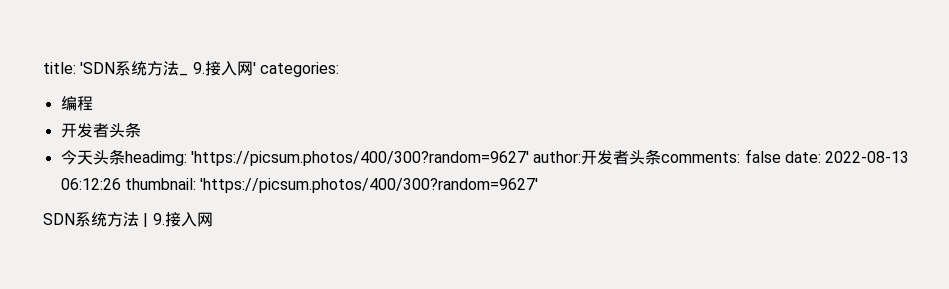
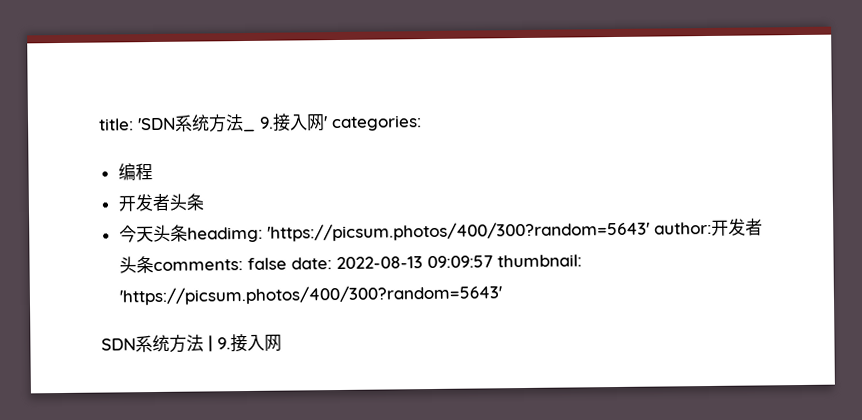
[190,151,529,166] 'https://picsum.photos/400/300?random=9627' -> [266,220,650,242] 'https://picsum.photos/400/300?random=5643'
[60,178,539,193] 06:12:26 thumbnail: 'https://picsum.photos/400/300?random=9627' -> [426,254,582,269] [118,284,502,306] 09:09:57 thumbnail: 'https://picsum.photos/400/300?random=5643'

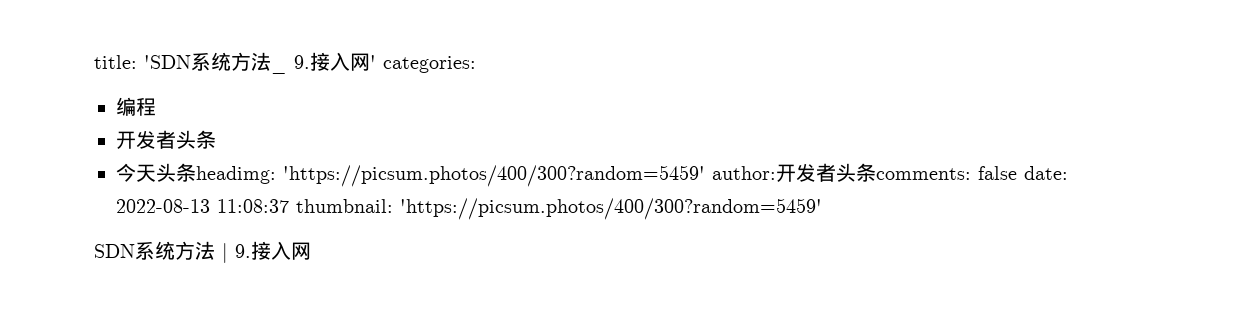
[266,220,650,242] 'https://picsum.photos/400/300?random=5643' -> [283,165,705,187] 'https://picsum.photos/400/300?random=5459'
[426,254,582,269] [118,284,502,306] 09:09:57 thumbnail: 'https://picsum.photos/400/300?random=5643' -> [217,198,822,220] 11:08:37 thumbnail: 'https://picsum.photos/400/300?random=5459'

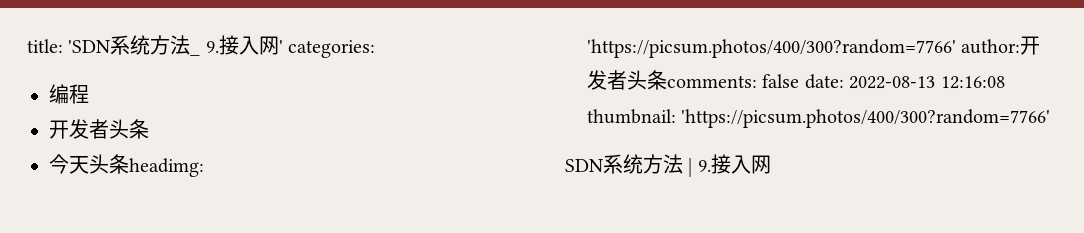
[283,165,705,187] 'https://picsum.photos/400/300?random=5459' -> [587,39,956,58] 'https://picsum.photos/400/300?random=7766'
[217,198,822,220] 11:08:37 thumbnail: 'https://picsum.photos/400/300?random=5459' -> [940,76,1005,89] [587,109,1051,128] 12:16:08 thumbnail: 'https://picsum.photos/400/300?random=7766'

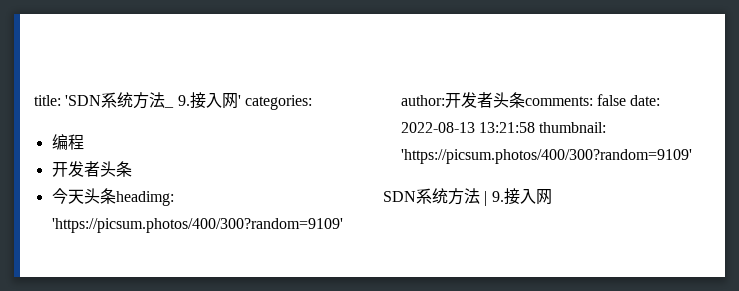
[587,39,956,58] 'https://picsum.photos/400/300?random=7766' -> [51,218,343,233] 'https://picsum.photos/400/300?random=9109'
[940,76,1005,89] [587,109,1051,128] 12:16:08 thumbnail: 'https://picsum.photos/400/300?random=7766' -> [478,122,607,133] [400,149,692,164] 13:21:58 thumbnail: 'https://picsum.photos/400/300?random=9109'

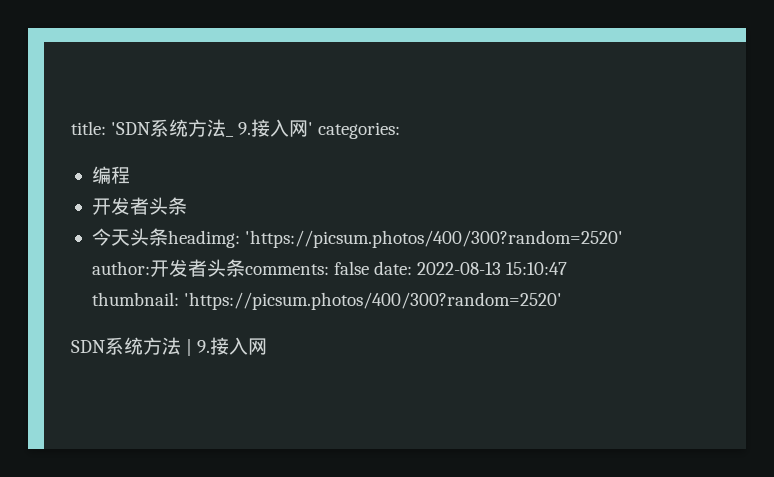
[51,218,343,233] 'https://picsum.photos/400/300?random=9109' -> [245,230,624,248] 'https://picsum.photos/400/300?random=2520'
[478,122,607,133] [400,149,692,164] 13:21:58 thumbnail: 'https://picsum.photos/400/300?random=9109' -> [506,262,568,275] [91,292,563,310] 15:10:47 thumbnail: 'https://picsum.photos/400/300?random=2520'

